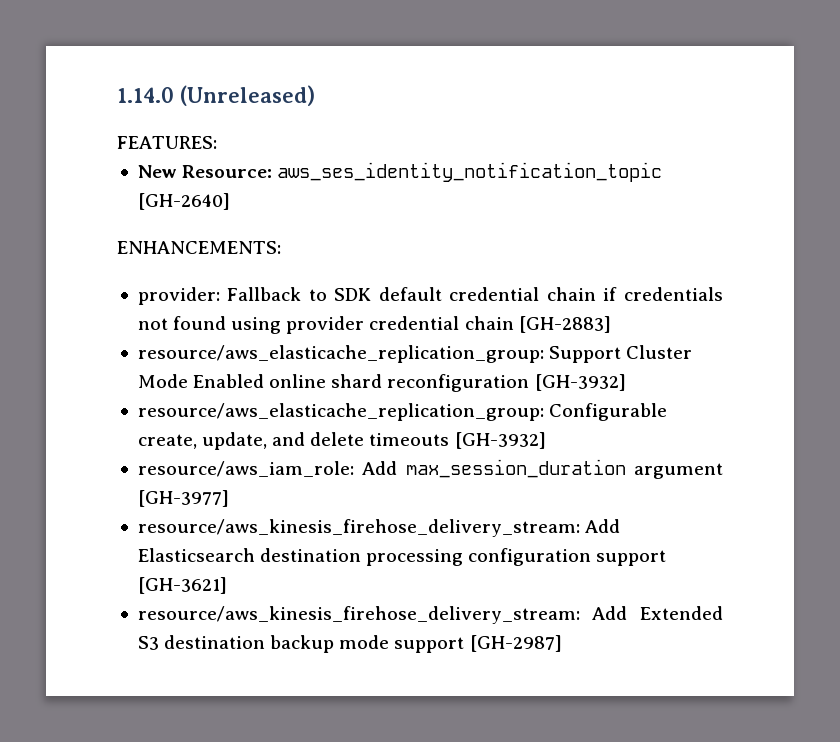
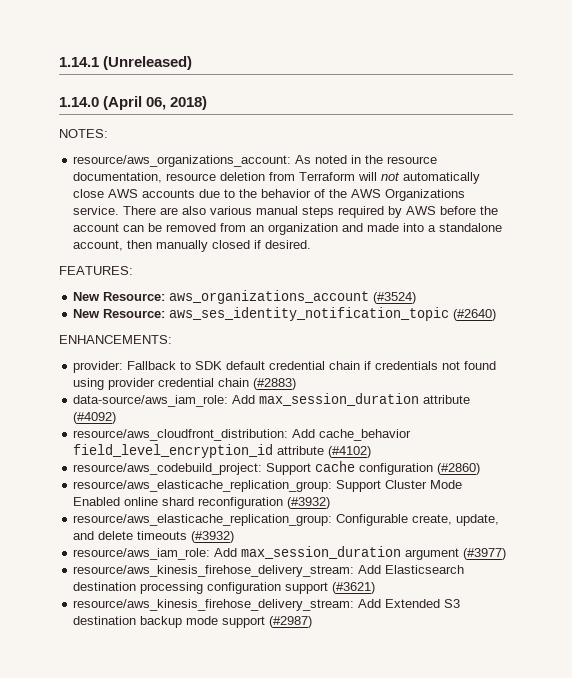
[117,85,315,106] [117,136,217,149] 1.14.0 (Unreleased) // FEATURES: -> [59,56,193,70] [59,96,208,110] [59,129,108,138] [73,155,438,167] [73,172,481,184] [73,189,466,201] [73,206,499,218] [73,223,503,235] [73,240,312,252] [59,266,133,275] [73,290,417,304] 1.14.1 (Unreleased) // 1.14.0 (April 06, 2018) // NOTES: // resource/aws_organizations_account: As noted in the resource documentation, resource deletion from Terraform will not automatically close AWS accounts due to the behavior of the AWS Organizations service. There are also various manual steps required by AWS before the account can be removed from an organization and made into a standalone account, then manually closed if desired. // FEATURES: // New Resource: aws_organizations_account (#3524)
[137,193,230,210] [GH-2640] -> [453,309,497,321] (#2640)
[518,316,611,333] [GH-2883] -> [253,378,297,390] [73,393,471,407] [73,412,117,424] [73,429,412,441] [73,444,372,458] [73,461,481,475] (#2883) // data-source/aws_iam_role: Add max_session_duration attribute (#4092) // resource/aws_cloudfront_distribution: Add cache_behavior field_level_encryption_id attribute (#4102) // resource/aws_codebuild_project: Support cache configuration (#2860)
[534,374,626,391] [GH-3932] -> [287,497,331,509] (#3932)
[454,432,546,449] [GH-3932] -> [191,531,235,543] (#3932)
[137,490,229,507] [GH-3977] -> [463,548,507,560] (#3977)
[137,577,227,594] [GH-3621] -> [332,582,376,594] (#3621)
[469,635,562,652] [GH-2987] -> [269,616,313,628] (#2987)

